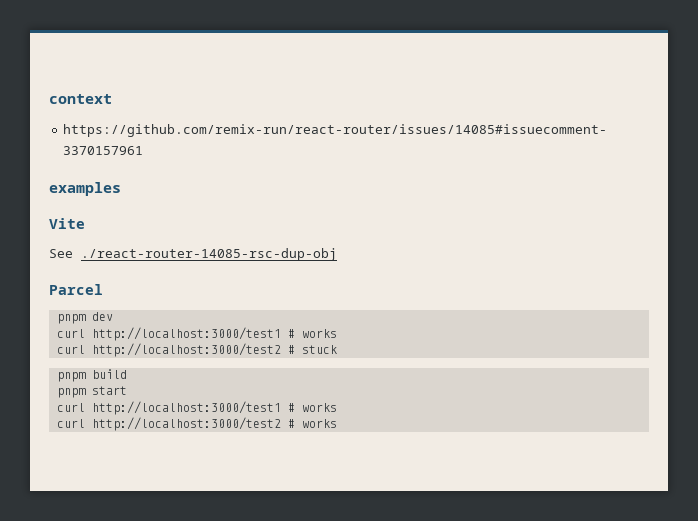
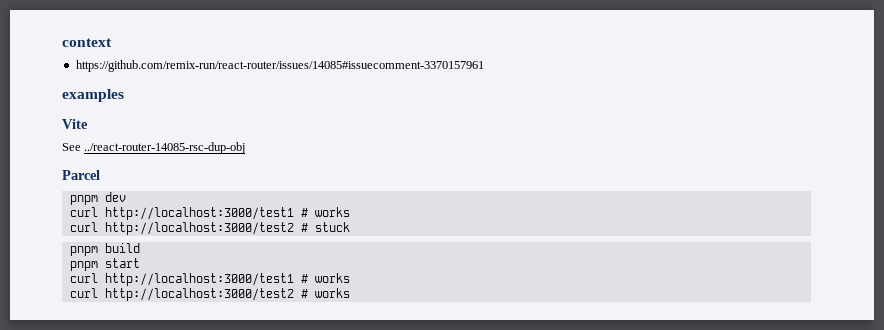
[81,248,337,261] ./react-router-14085-rsc-dup-obj -> [84,142,246,154] ../react-router-14085-rsc-dup-obj

